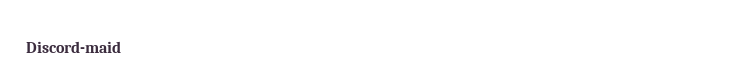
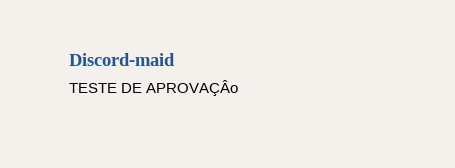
(121, 47) none -> [69,80,239,96] // TESTE DE APROVAÇÂo

